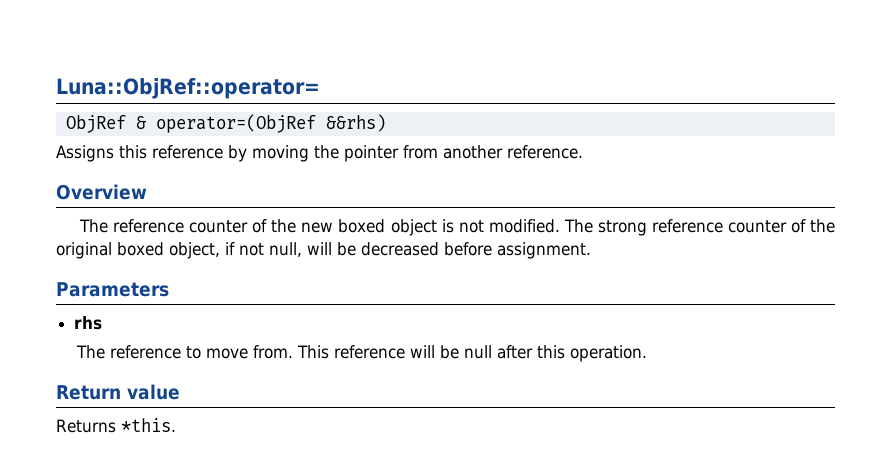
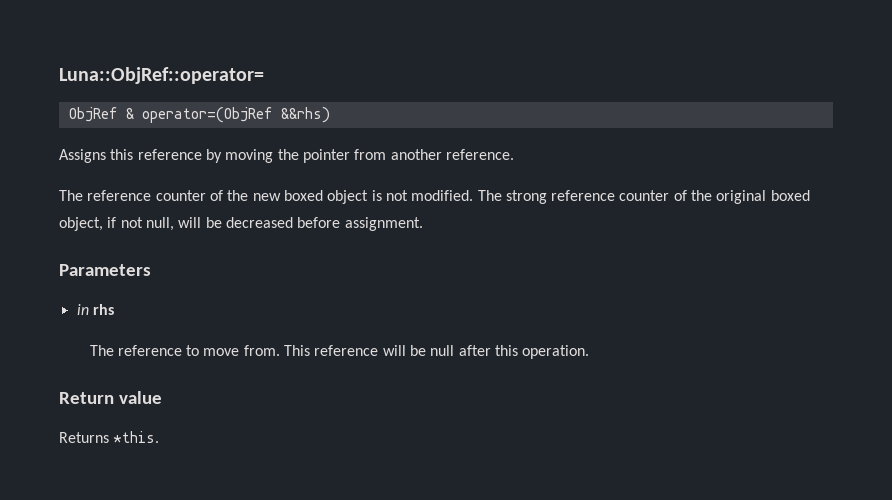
[56,184,147,200] // Overview -> (514, 154) none
(169, 289) none -> [76,304,89,315] in

